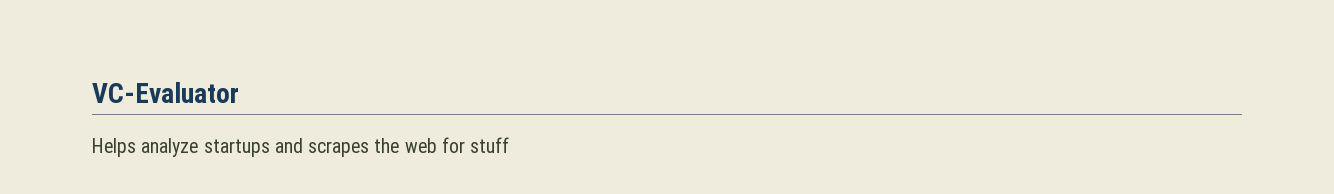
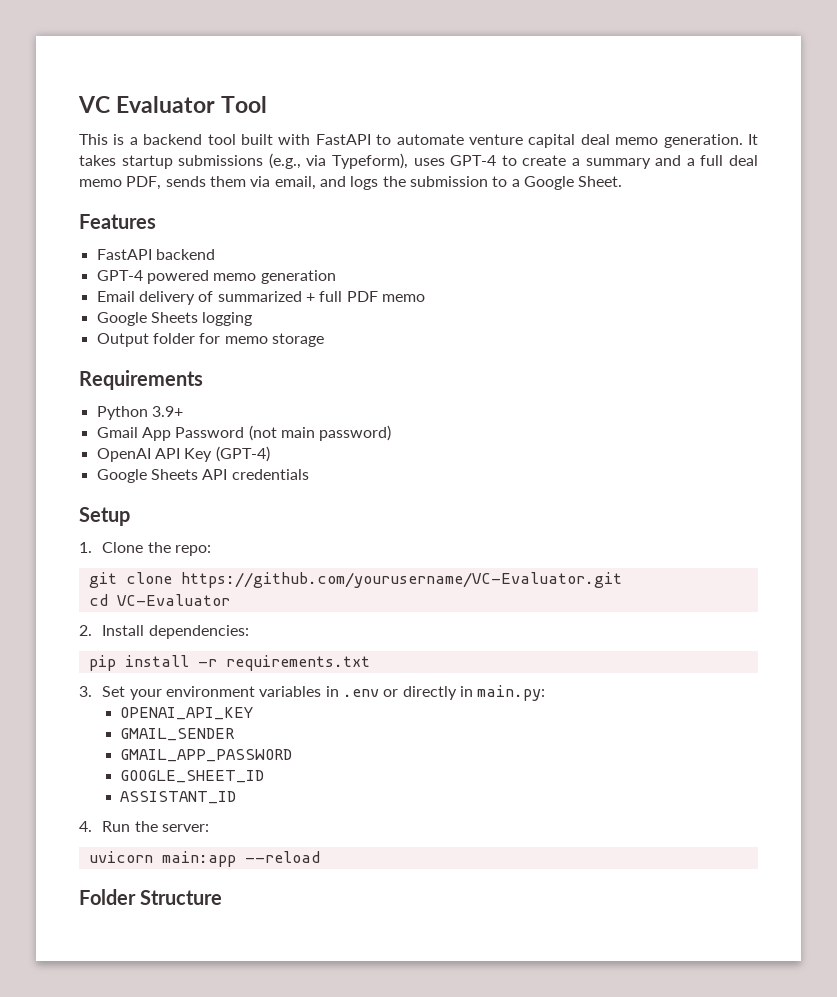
[92,82,239,103] [92,137,510,157] VC-Evaluator // Helps analyze startups and scrapes the web for stuff -> [78,96,268,113] [79,134,758,148] [79,153,759,169] [79,176,623,190] [79,214,156,229] [96,249,215,260] [96,270,336,284] [96,291,425,305] [96,312,253,326] [96,333,324,347] [79,370,203,390] [96,406,183,420] [96,425,392,441] [96,446,270,462] [96,469,309,483] [79,507,130,526] [79,542,211,556] [88,572,622,588] [88,594,230,606] [79,625,249,639] [88,655,370,671] [79,685,546,701] [119,707,253,720] [119,728,235,741] [119,749,292,762] [119,770,264,783] [119,791,236,804] [79,821,209,832] [88,851,320,867] [79,889,223,905] VC Evaluator Tool // This is a backend tool built with FastAPI to automate venture capital deal memo generation. It takes startup submissions (e.g., via Typeform), uses GPT-4 to create a summary and a full deal memo PDF, sends them via email, and logs the submission to a Google Sheet. // Features // FastAPI backend // GPT-4 powered memo generation // Email delivery of summarized + full PDF memo // Google Sheets logging // Output folder for memo storage // Requirements // Python 3.9+ // Gmail App Password (not main password) // OpenAI API Key (GPT-4) // Google Sheets API credentials // Setup // 1. Clone the repo: // git clone https://github.com/yourusername/VC-Evaluator.git // cd VC-Evaluator // 2. Install dependencies: // pip install -r requirements.txt // 3. Set your environment variables in .env or directly in main.py: // OPENAI_API_KEY // GMAIL_SENDER // GMAIL_APP_PASSWORD // GOOGLE_SHEET_ID // ASSISTANT_ID // 4. Run the server: // uvicorn main:app --reload // Folder Structure

